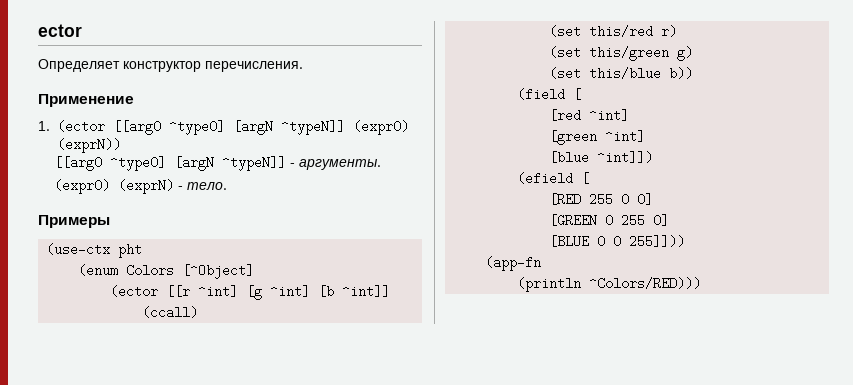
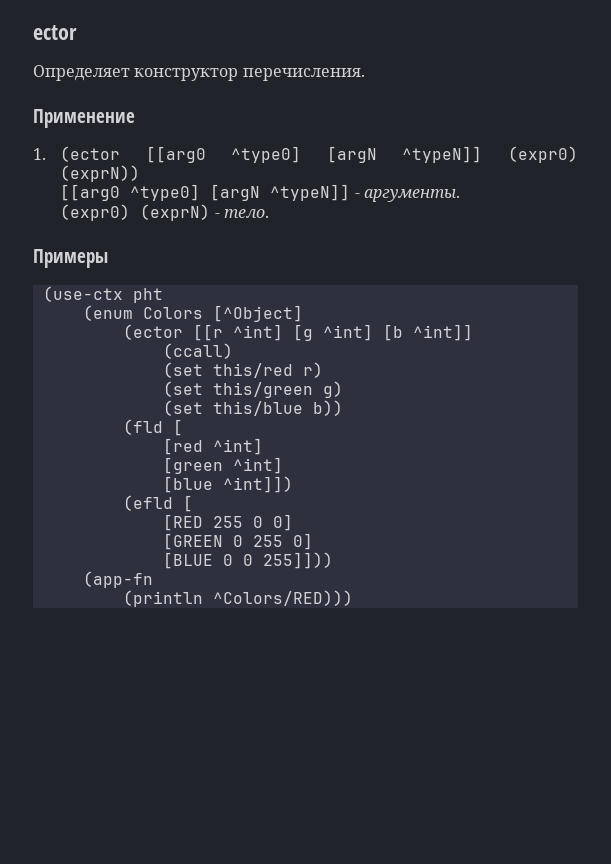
[517,88,566,101] (field -> [122,419,163,435] (fld
[517,172,574,185] (efield -> [122,495,173,511] (efld

